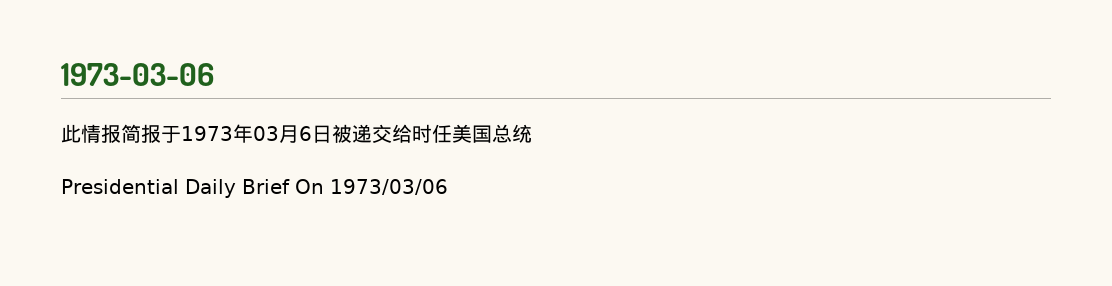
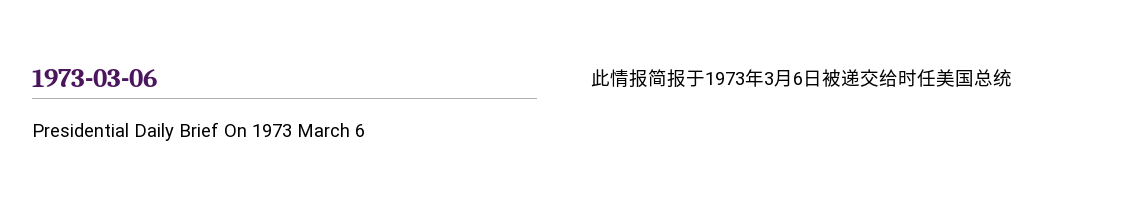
(214, 74) none -> [32,122,365,141] // Presidential Daily Brief On 1973 March 6
[253,126,279,141] 03 -> [764,72,774,85] 3
[61,179,448,198] // Presidential Daily Brief On 1973/03/06 -> (1012, 78) none

